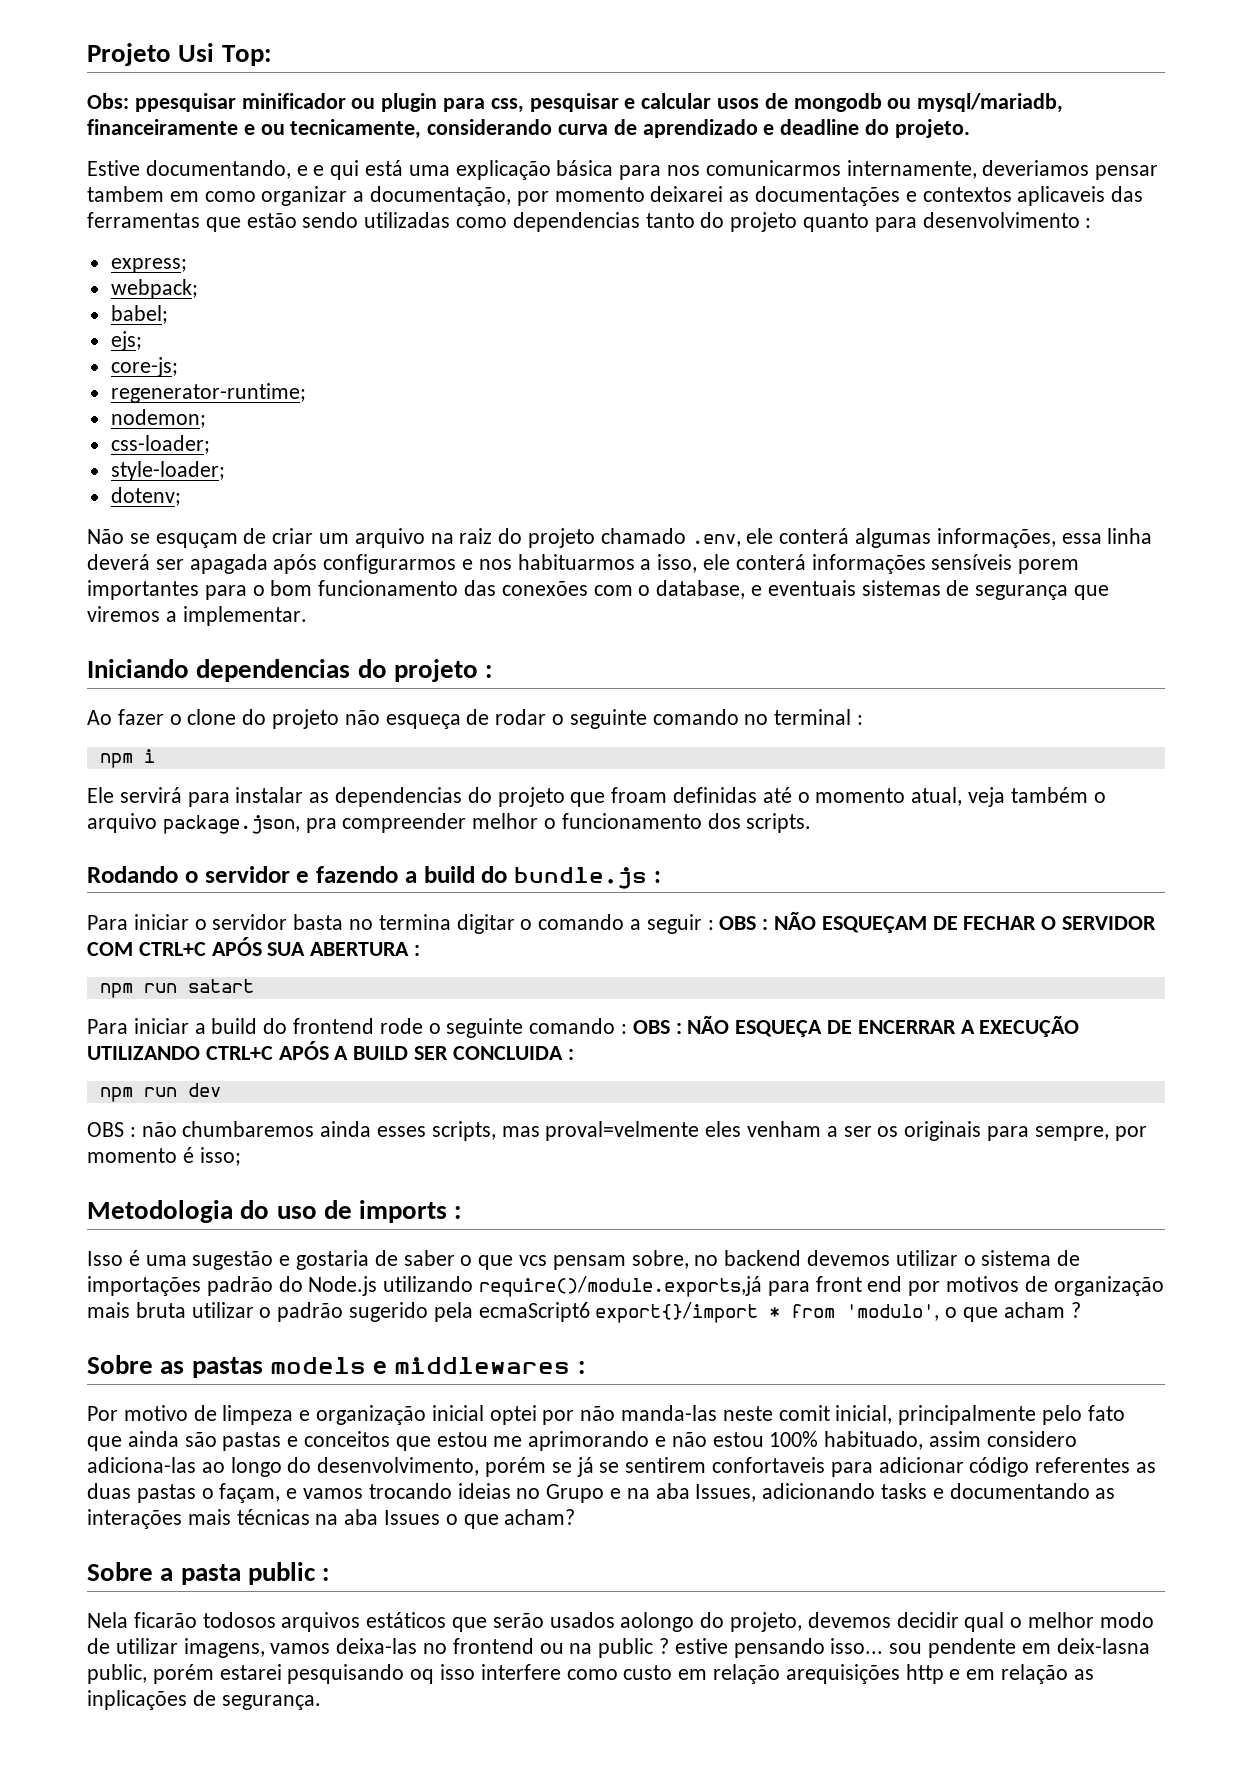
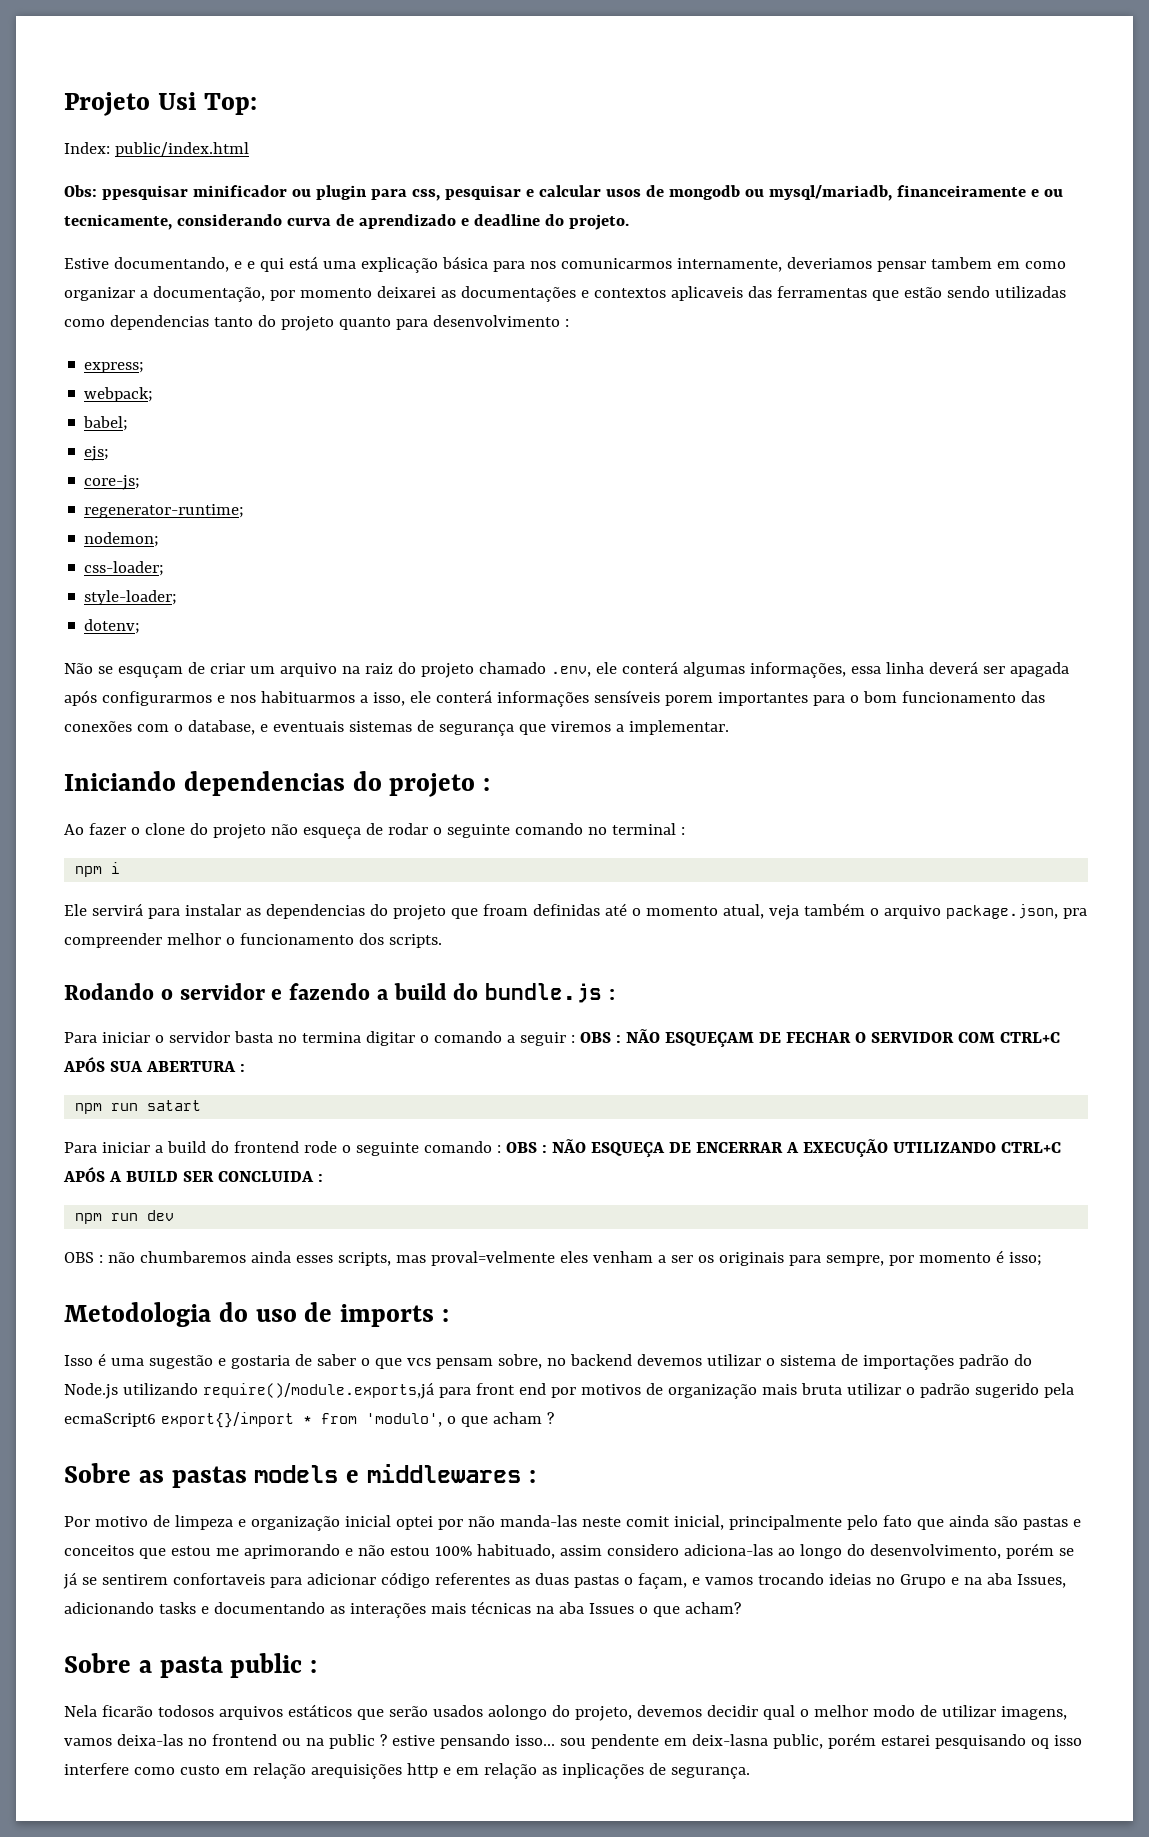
(271, 55) none -> [64,142,249,157] // Index: public/index.html

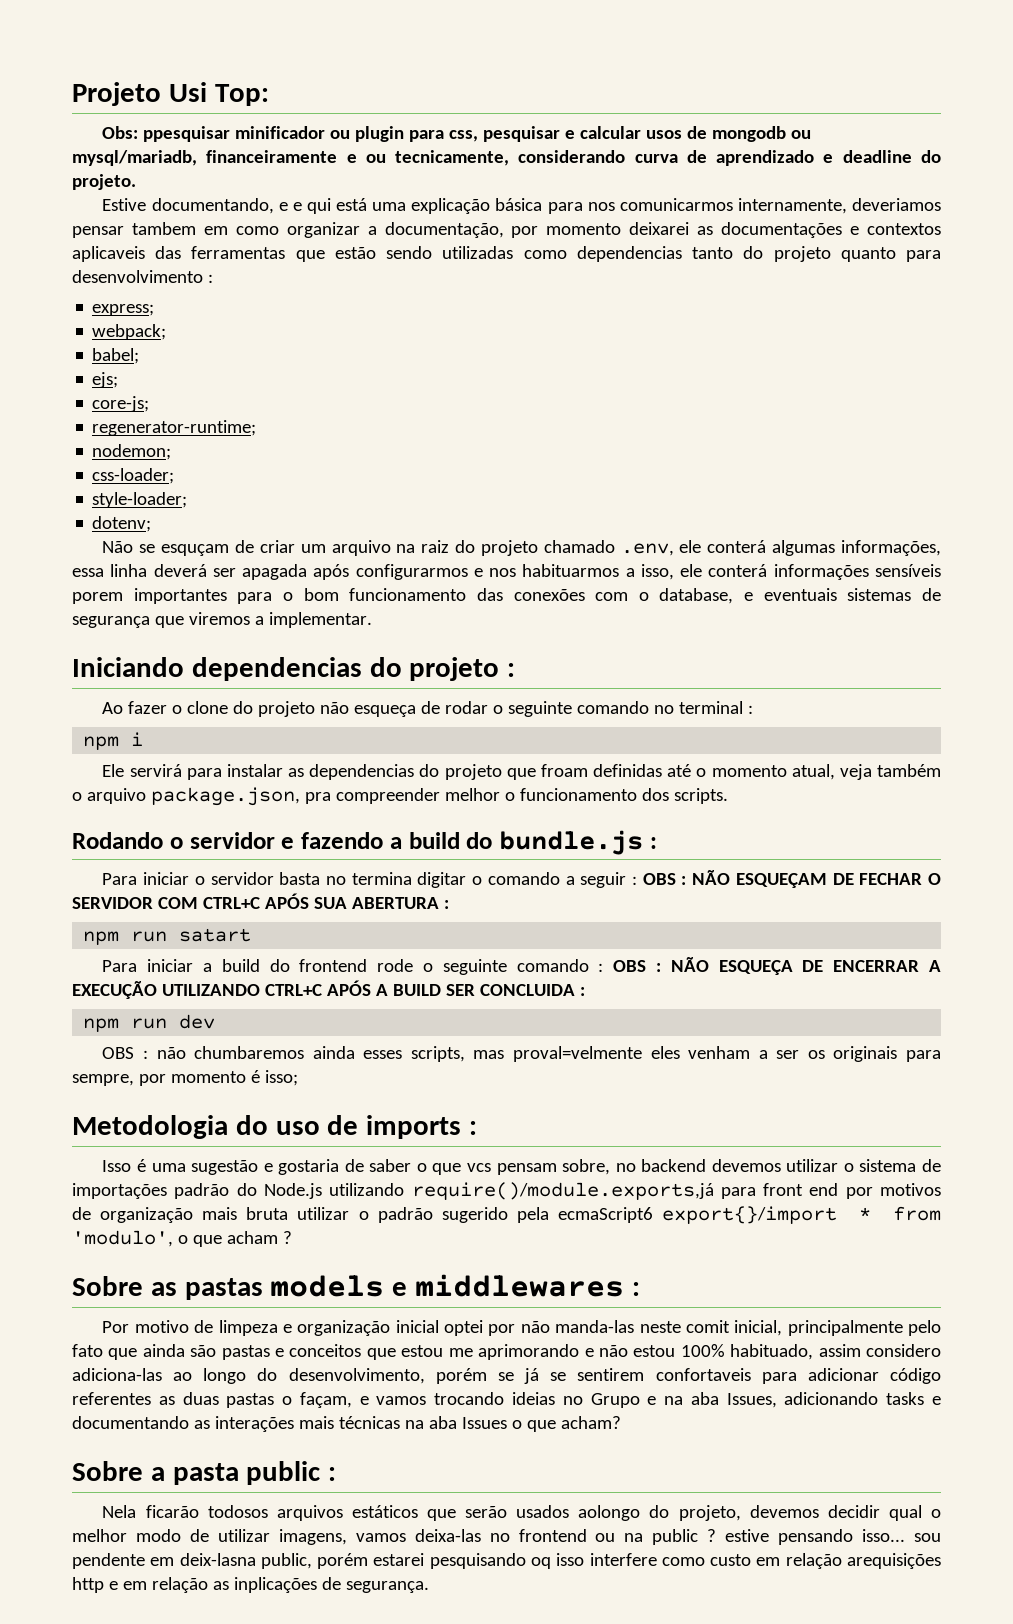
[64,142,249,157] // Index: public/index.html -> (269, 95) none

